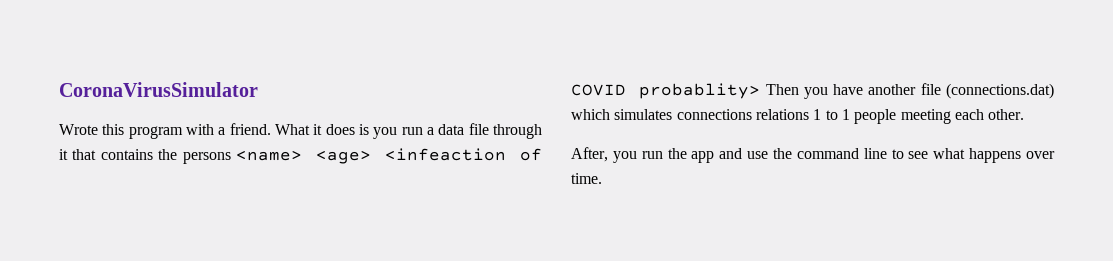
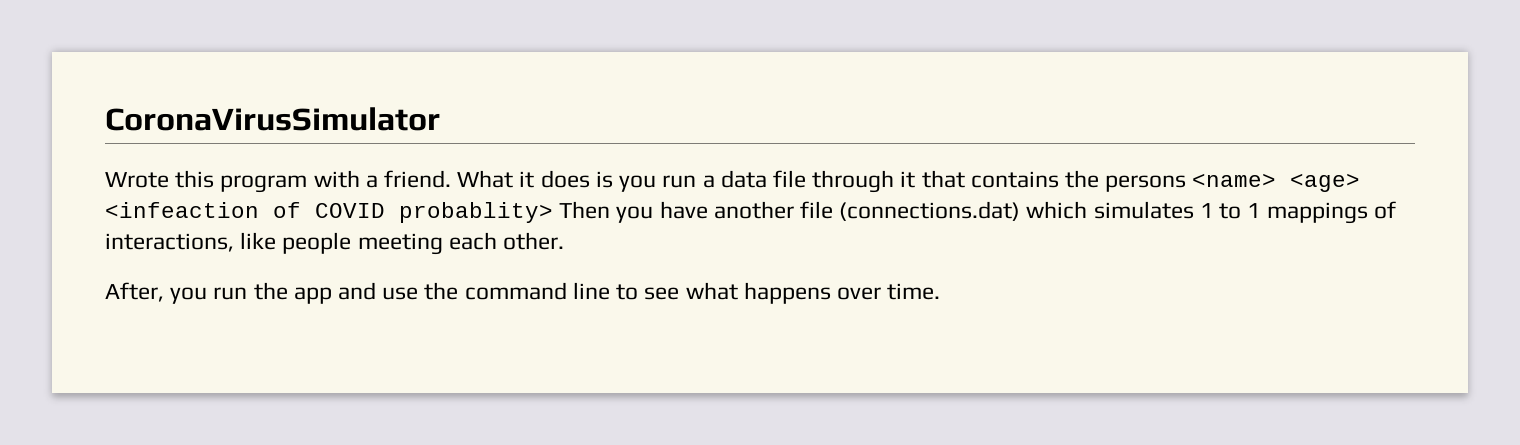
[676,109,809,120] connections relations -> (1194, 210) none
(850, 114) none -> [1266,201,1396,224] [105,232,277,252] mappings of interactions, like

